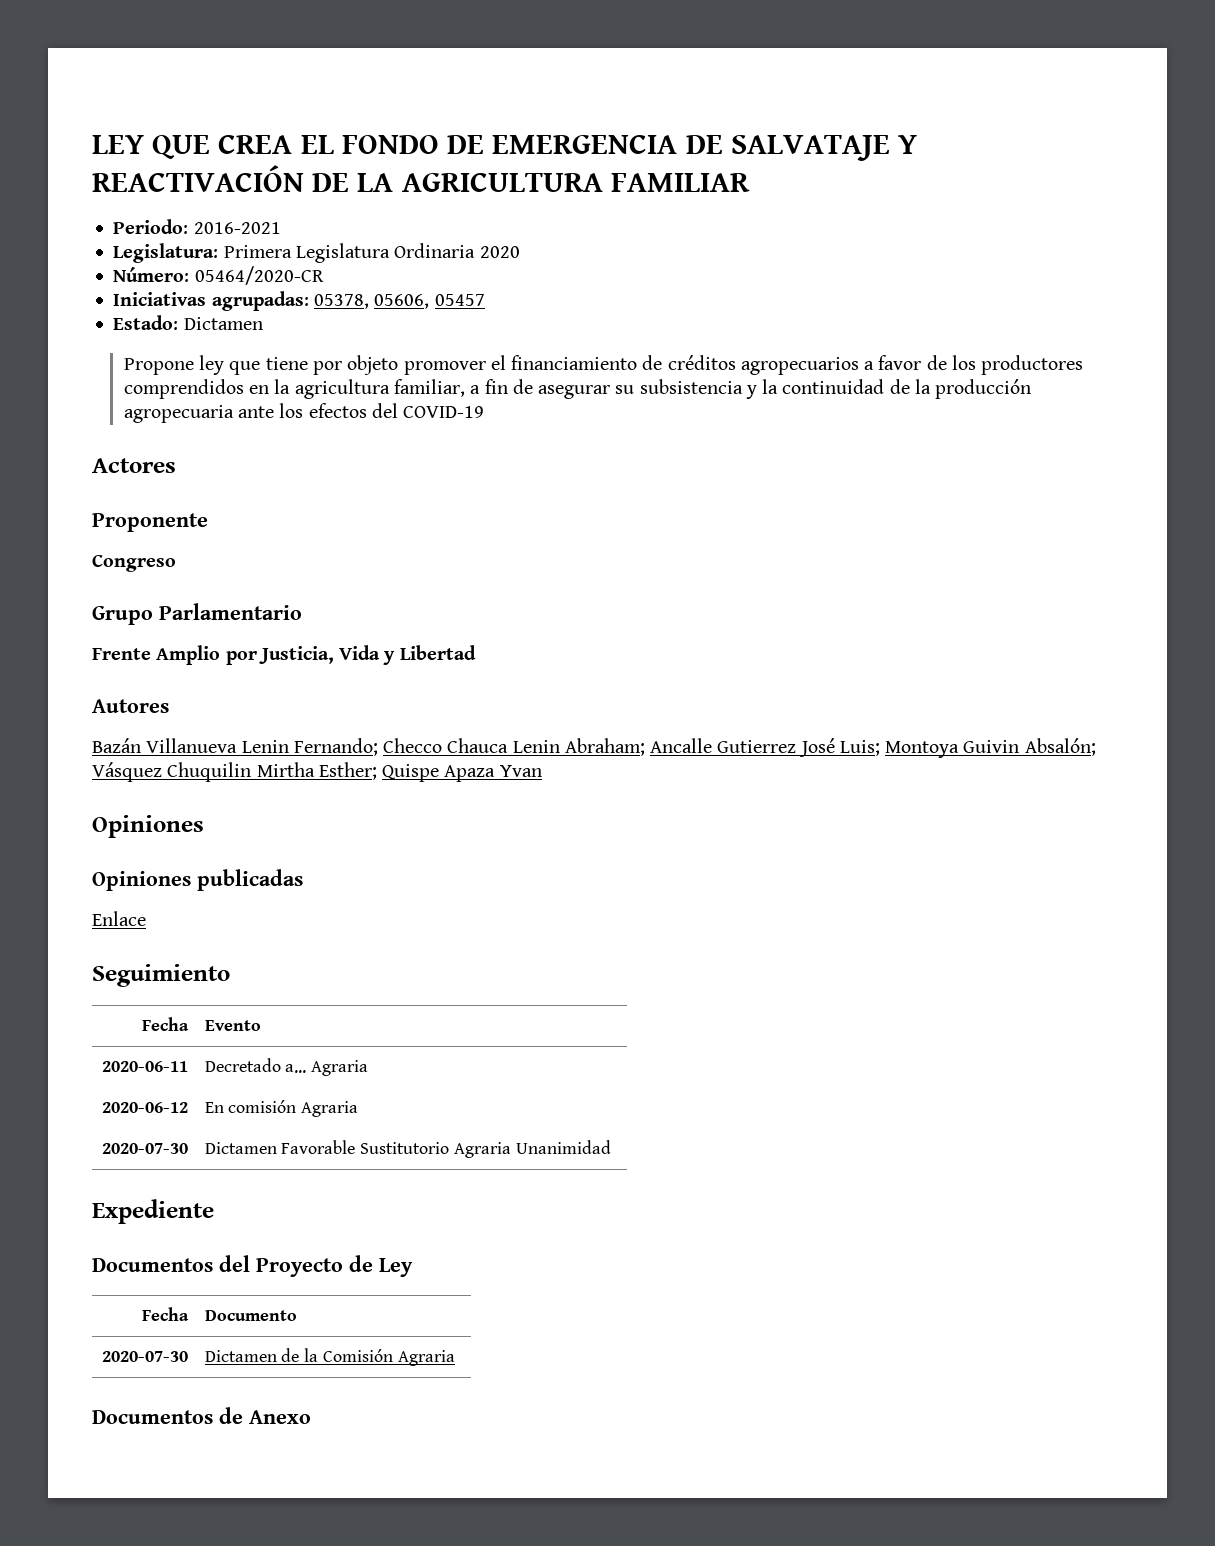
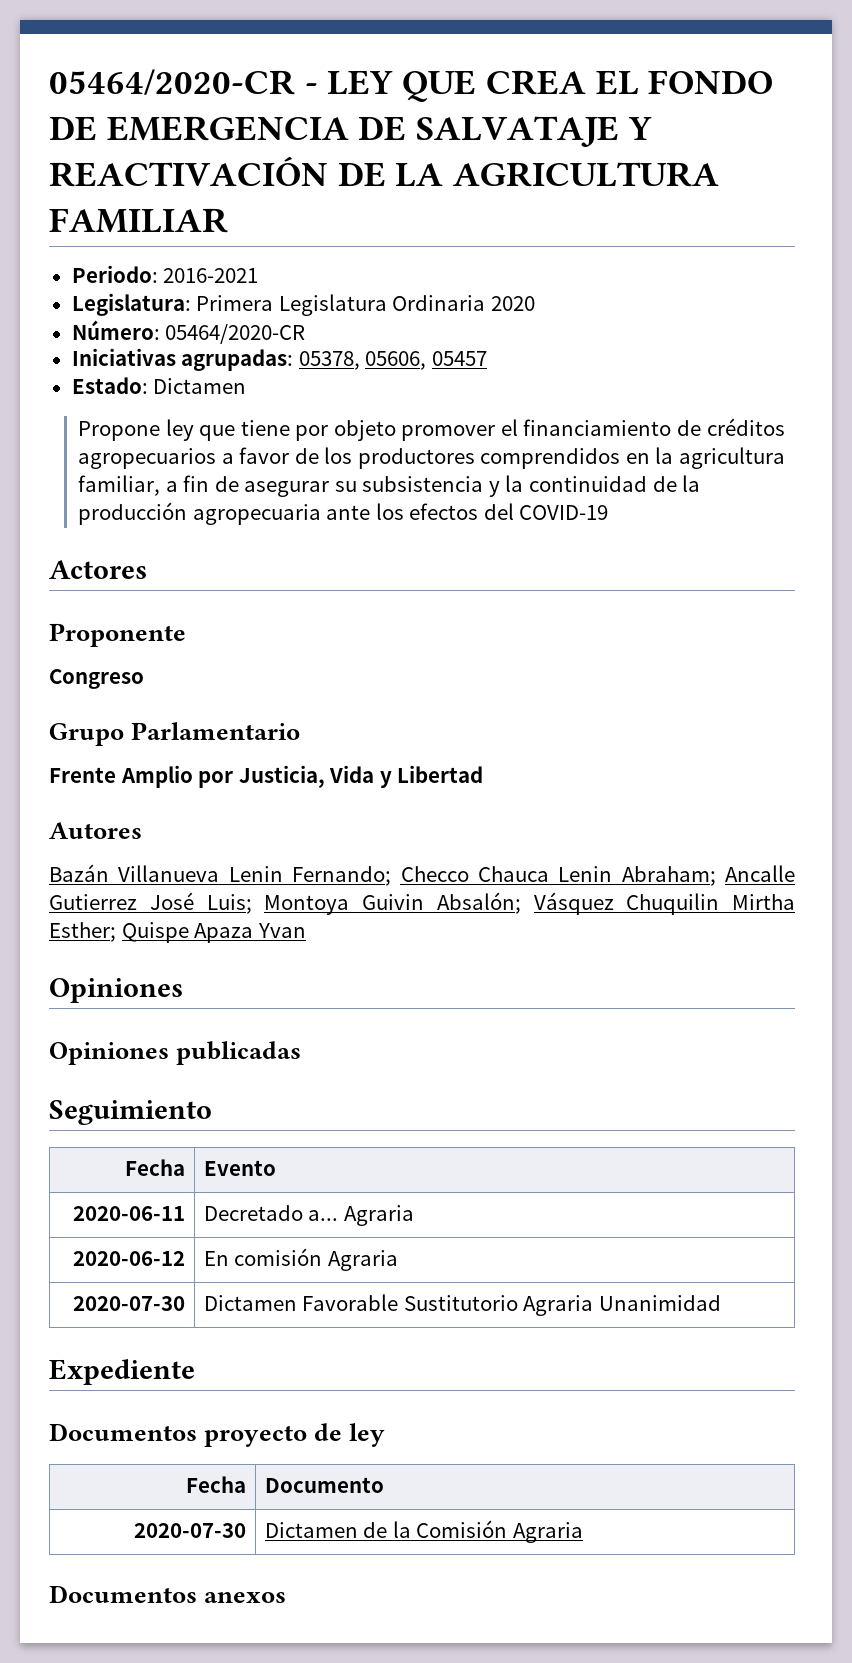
(92, 144) none -> [49,69,318,95] 05464/2020-CR -
[92,911,146,926] // Enlace -> (302, 1053) none
[219,1255,413,1277] del Proyecto de Ley -> [204,1423,386,1447] proyecto de ley
[219,1407,311,1424] de Anexo -> [204,1592,287,1603] anexos

